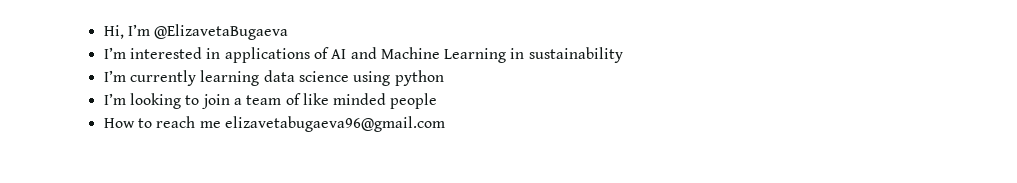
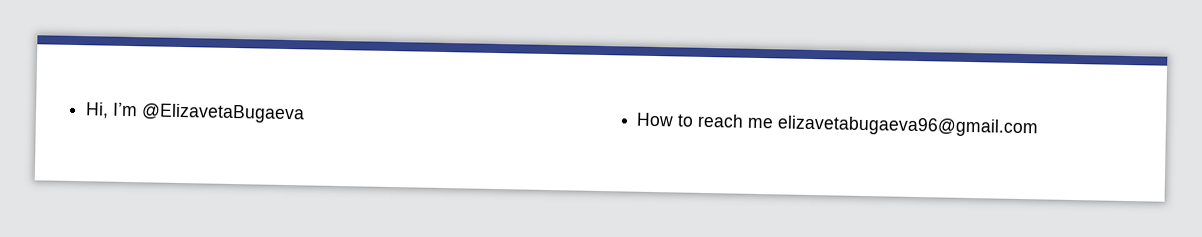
[103,47,623,63] [103,70,444,86] [103,93,438,109] // I’m interested in applications of AI and Machine Learning in sustainability // I’m currently learning data science using python // I’m looking to join a team of like minded people -> (306, 113) none

